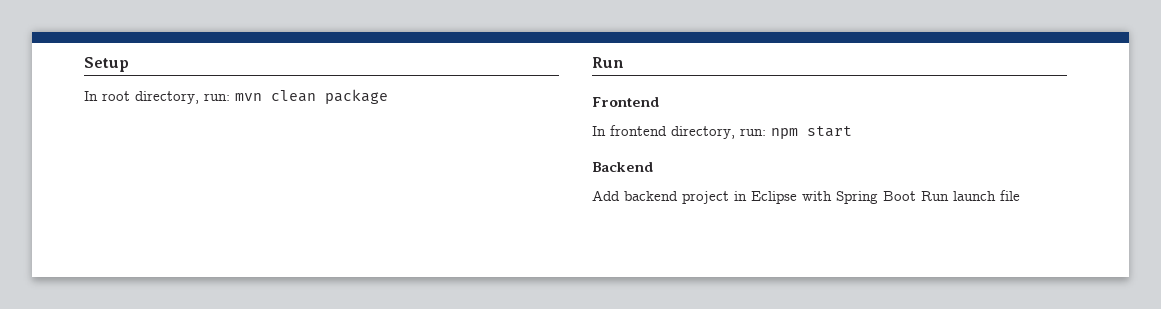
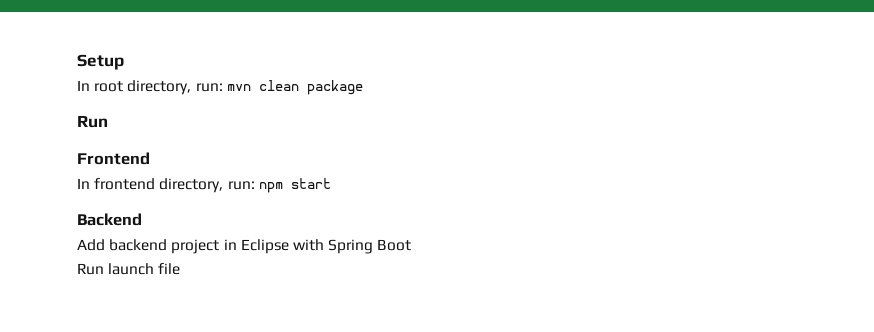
(916, 196) none -> (412, 245) //

